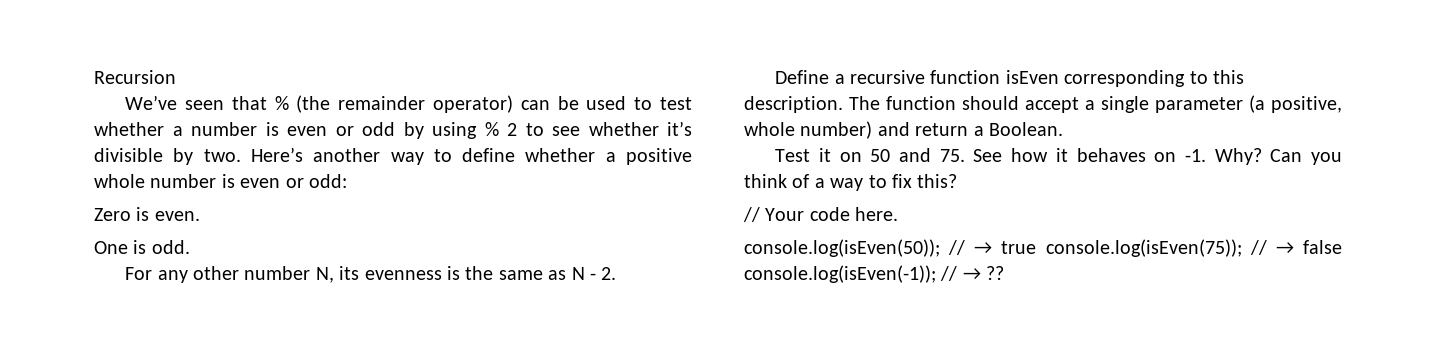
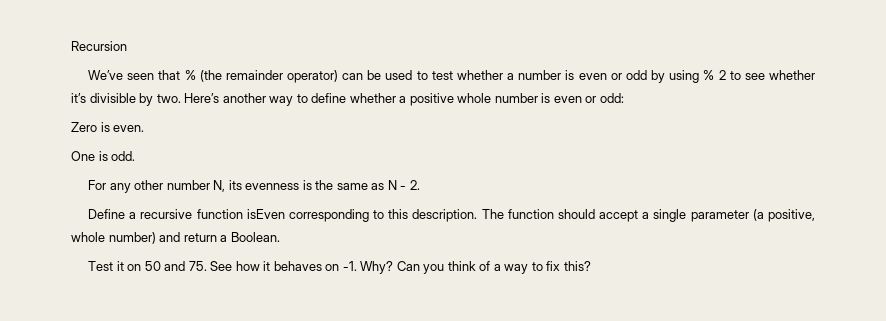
[743,207,899,222] [744,239,1342,257] [744,265,1005,283] // // Your code here. // console.log(isEven(50)); // → true console.log(isEven(75)); // → false console.log(isEven(-1)); // → ?? -> (591, 266) none

